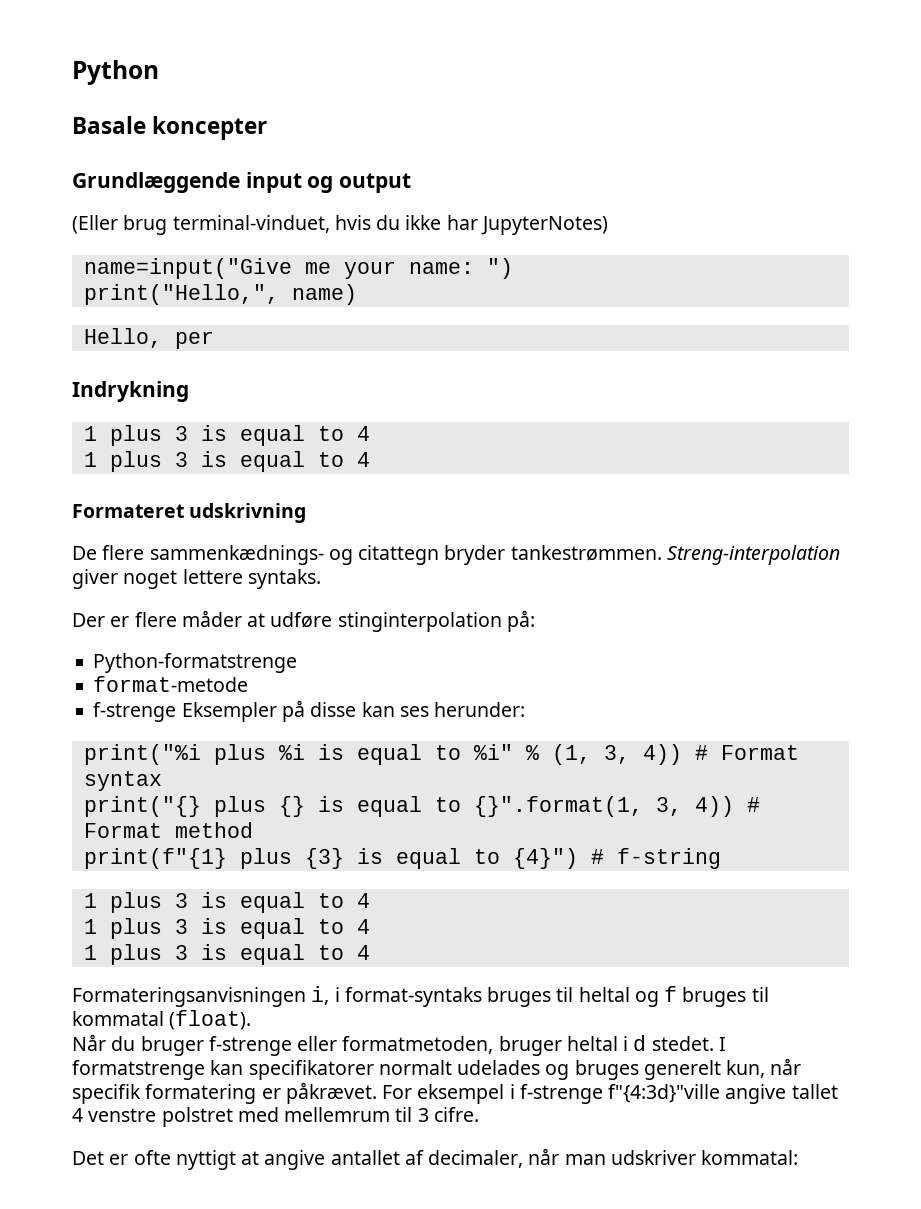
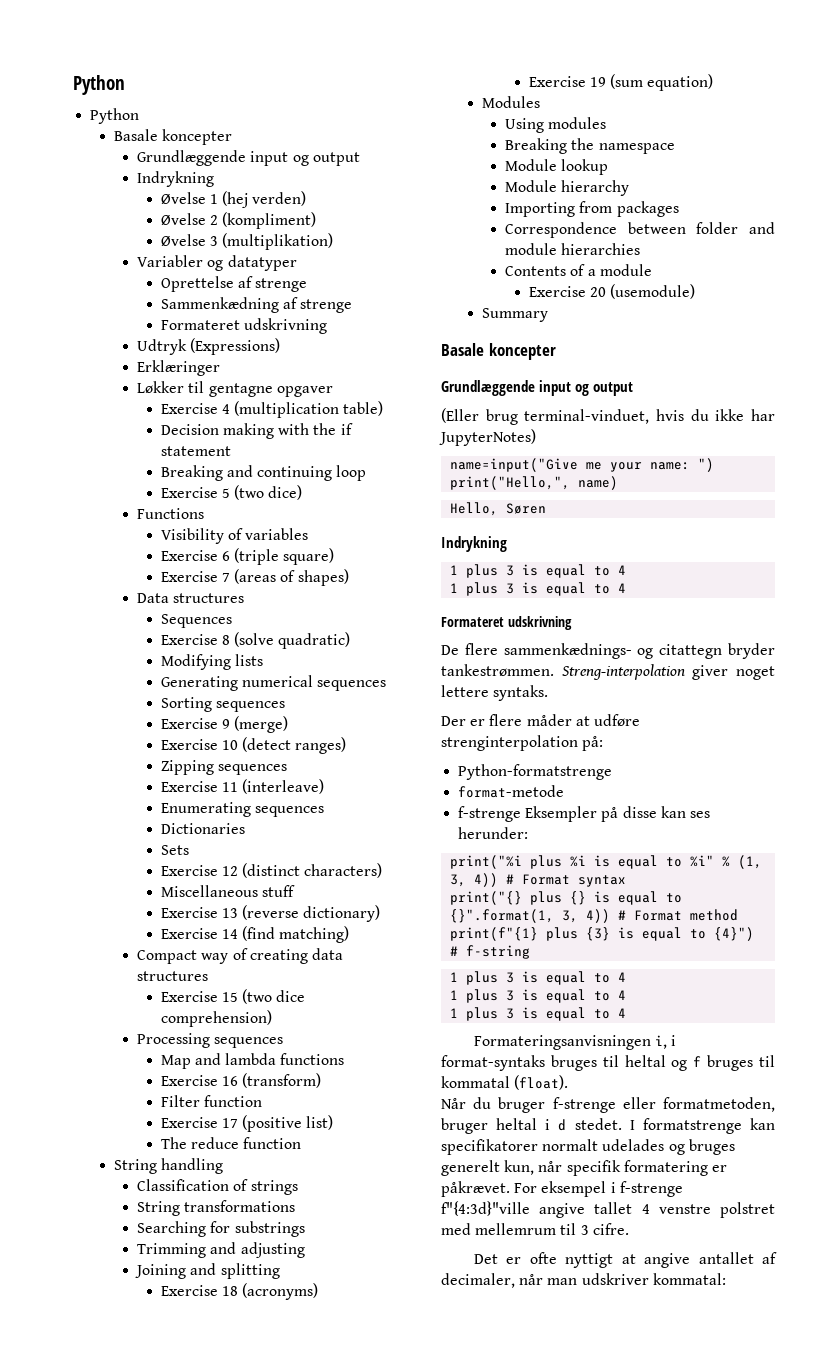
[72,60,159,85] Python -> [73,75,125,95] [90,108,140,124] [113,129,232,145] [137,150,360,166] [137,171,215,187] [160,191,307,208] [160,212,317,229] [160,233,334,250] [137,255,297,271] [160,276,308,292] [160,297,353,313] [160,318,328,334] [137,338,281,355] [137,360,221,376] [137,381,333,397] [160,401,384,418] [160,423,353,439] [160,446,231,456] [160,465,367,481] [160,485,303,500] [137,508,205,519] [160,528,309,544] [160,548,335,565] [160,569,349,586] [137,593,245,603] [160,614,232,628] [160,632,351,649] [160,654,264,670] [160,675,387,691] [160,697,286,712] [160,716,289,733] [160,737,347,754] [160,760,288,775] [160,779,325,794] [160,802,325,817] [160,823,245,834] [160,845,189,855] [160,863,383,878] [160,885,296,897] [160,905,381,922] [160,926,350,943] [137,948,344,964] [137,971,209,981] [160,989,306,1004] [160,1010,272,1027] [137,1033,284,1048] [160,1053,345,1069] [160,1073,322,1088] [160,1095,263,1107] [160,1115,334,1132] [160,1137,302,1149] [113,1158,223,1174] [137,1179,298,1195] [137,1200,296,1216] [137,1221,305,1237] [137,1242,305,1258] [135,1263,280,1279] [160,1283,319,1300] [528,74,714,91] [481,96,540,108] [505,117,607,133] [505,138,675,154] [505,159,609,175] [505,180,630,196] [505,201,679,217] [505,222,775,238] [505,243,641,255] [505,264,652,276] [528,284,696,299] [481,308,548,322] Python // Python // Basale koncepter // Grundlæggende input og output // Indrykning // Øvelse 1 (hej verden) // Øvelse 2 (kompliment) // Øvelse 3 (multiplikation) // Variabler og datatyper // Oprettelse af strenge // Sammenkædning af strenge // Formateret udskrivning // Udtryk (Expressions) // Erklæringer // Løkker til gentagne opgaver // Exercise 4 (multiplication table) // Decision making with the if statement // Breaking and continuing loop // Exercise 5 (two dice) // Functions // Visibility of variables // Exercise 6 (triple square) // Exercise 7 (areas of shapes) // Data structures // Sequences // Exercise 8 (solve quadratic) // Modifying lists // Generating numerical sequences // Sorting sequences // Exercise 9 (merge) // Exercise 10 (detect ranges) // Zipping sequences // Exercise 11 (interleave) // Enumerating sequences // Dictionaries // Sets // Exercise 12 (distinct characters) // Miscellaneous stuff // Exercise 13 (reverse dictionary) // Exercise 14 (find matching) // Compact way of creating data structures // Exercise 15 (two dice comprehension) // Processing sequences // Map and lambda functions // Exercise 16 (transform) // Filter function // Exercise 17 (positive list) // The reduce function // String handling // Classification of strings // String transformations // Searching for substrings // Trimming and adjusting // Joining and splitting // Exercise 18 (acronyms) // Exercise 19 (sum equation) // Modules // Using modules // Breaking the namespace // Module lookup // Module hierarchy // Importing from packages // Correspondence between folder and module hierarchies // Contents of a module // Exercise 20 (usemodule) // Summary
[174,331,214,349] per -> [506,503,547,514] Søren
[337,612,502,632] stinginterpolation -> [441,735,578,751] strenginterpolation

